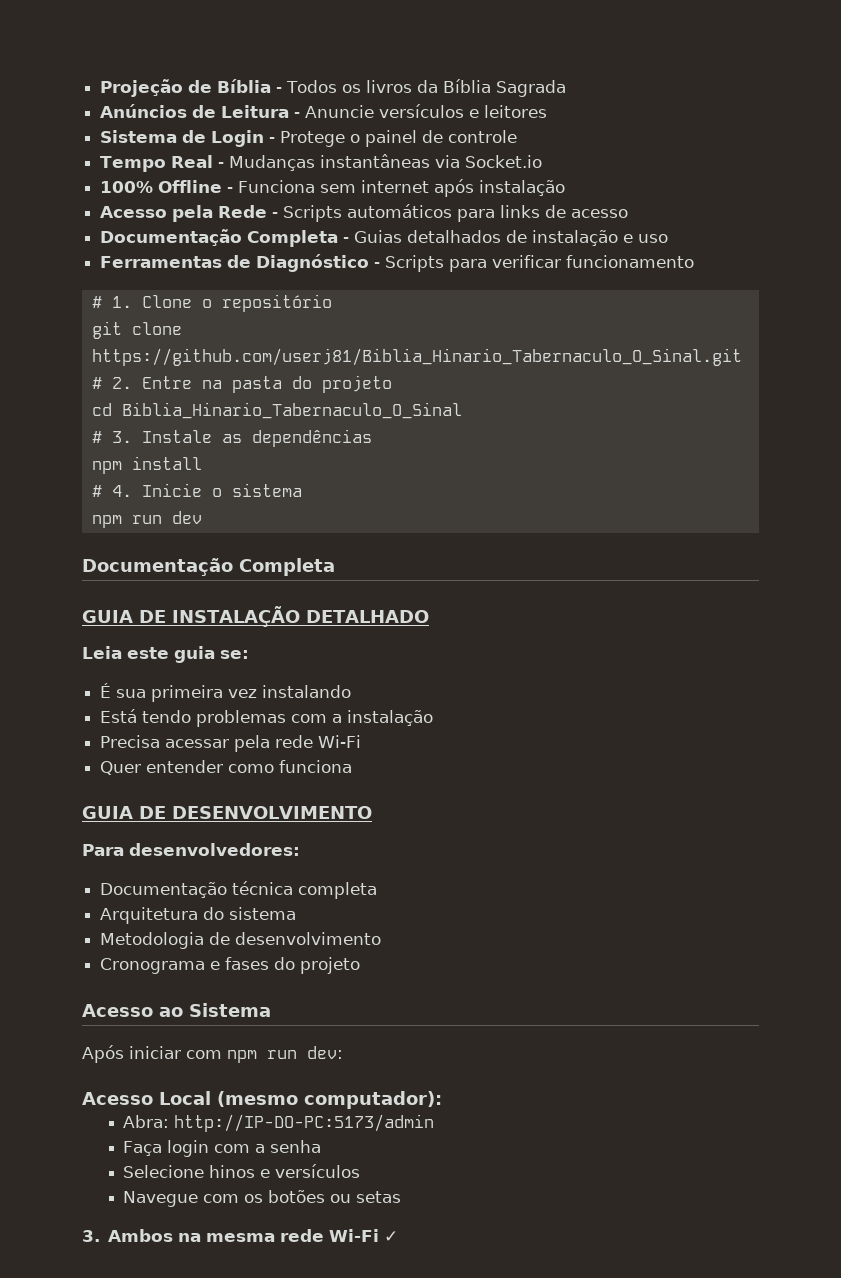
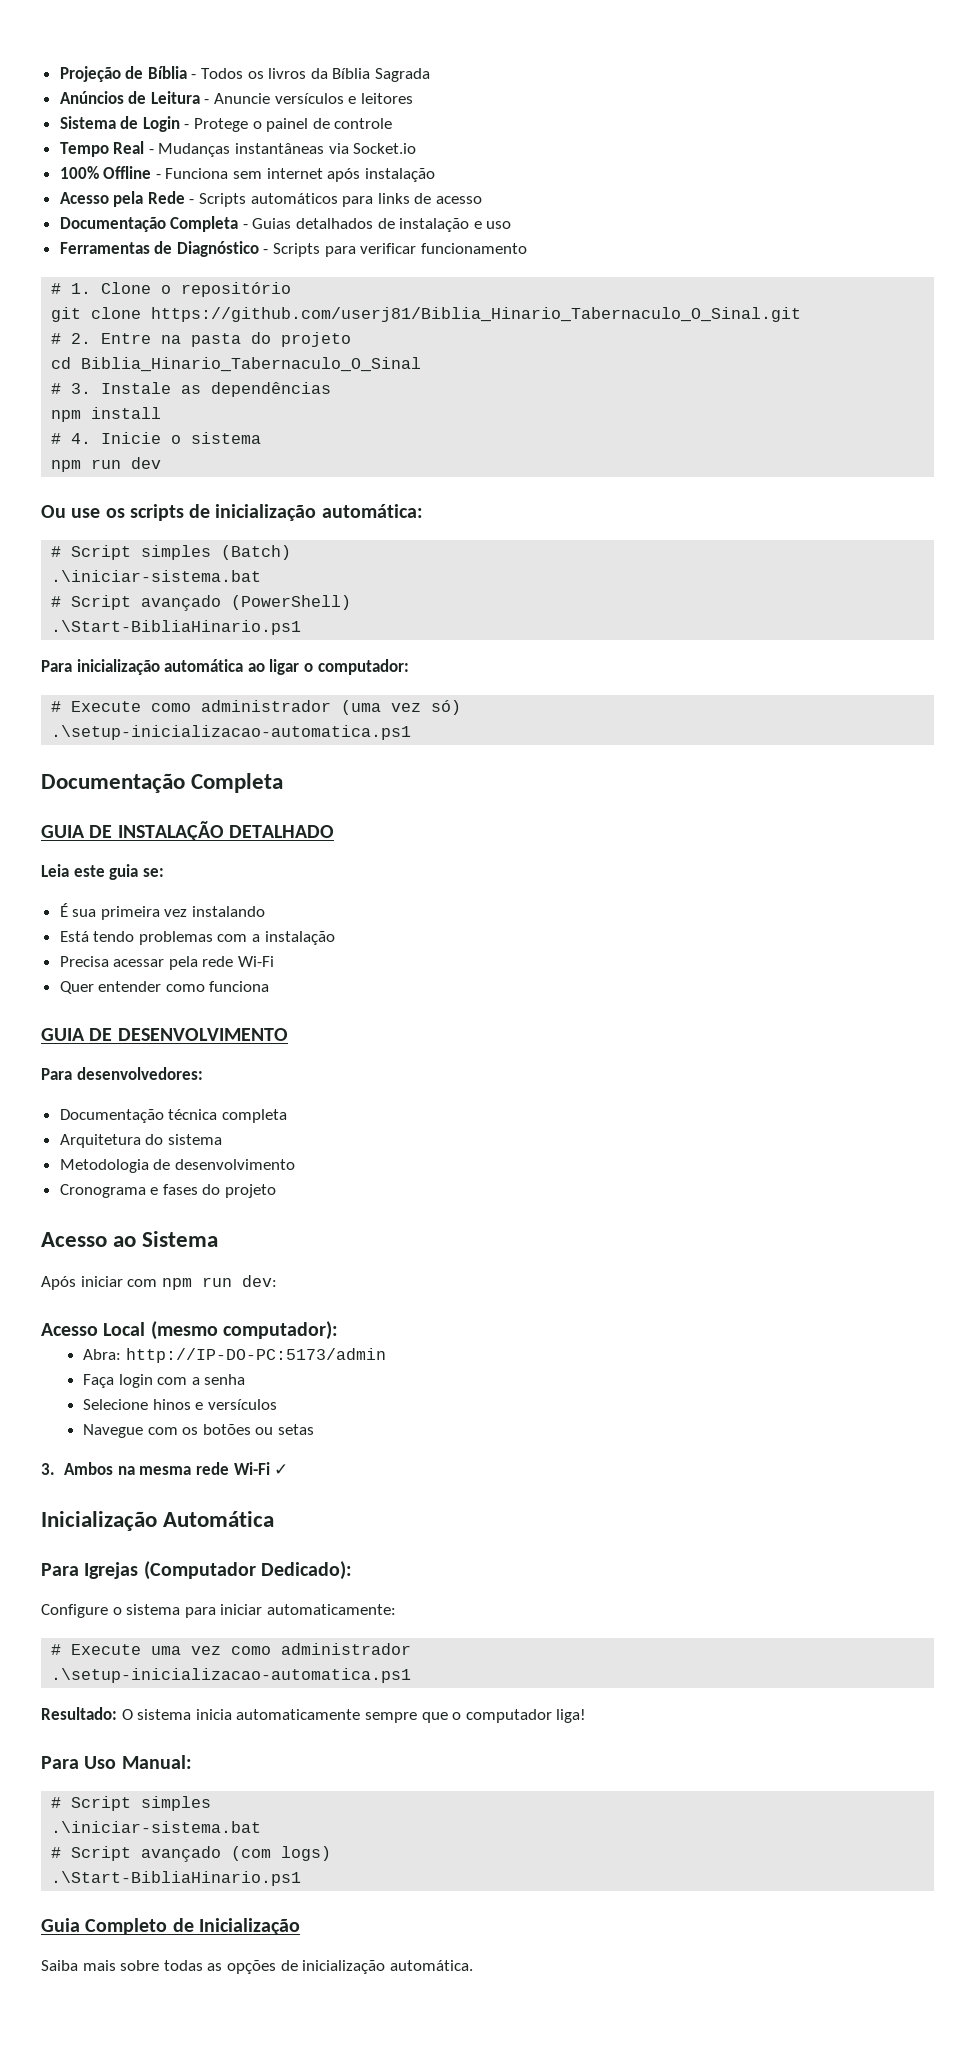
(202, 517) none -> [41,504,423,521] [51,545,292,560] [51,570,262,582] [51,595,352,611] [51,620,302,635] [41,659,409,675] [51,700,462,715] [51,725,412,740] // Ou use os scripts de inicialização automática: // # Script simples (Batch) // .\iniciar-sistema.bat // # Script avançado (PowerShell) // .\Start-BibliaHinario.ps1 // Para inicialização automática ao ligar o computador: // # Execute como administrador (uma vez só) // .\setup-inicializacao-automatica.ps1
(399, 1236) none -> [41,1511,275,1531] [41,1561,352,1580] [41,1604,396,1618] [51,1643,412,1655] [51,1668,412,1683] [41,1707,587,1723] [41,1755,192,1769] [51,1796,212,1811] [51,1821,262,1833] [51,1846,332,1862] [51,1871,302,1886] [41,1918,300,1935] [41,1960,473,1974] // Inicialização Automática // Para Igrejas (Computador Dedicado): // Configure o sistema para iniciar automaticamente: // # Execute uma vez como administrador // .\setup-inicializacao-automatica.ps1 // Resultado: O sistema inicia automaticamente sempre que o computador liga! // Para Uso Manual: // # Script simples // .\iniciar-sistema.bat // # Script avançado (com logs) // .\Start-BibliaHinario.ps1 // Guia Completo de Inicialização // Saiba mais sobre todas as opções de inicialização automática.

